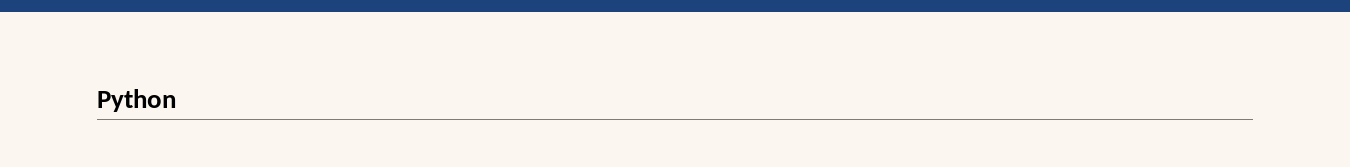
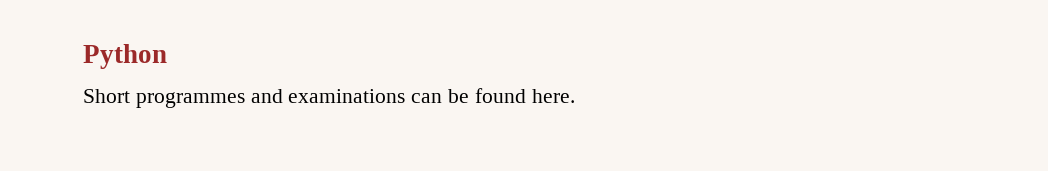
(176, 100) none -> [83,88,575,108] // Short programmes and examinations can be found here.

